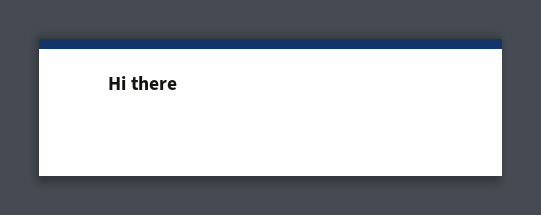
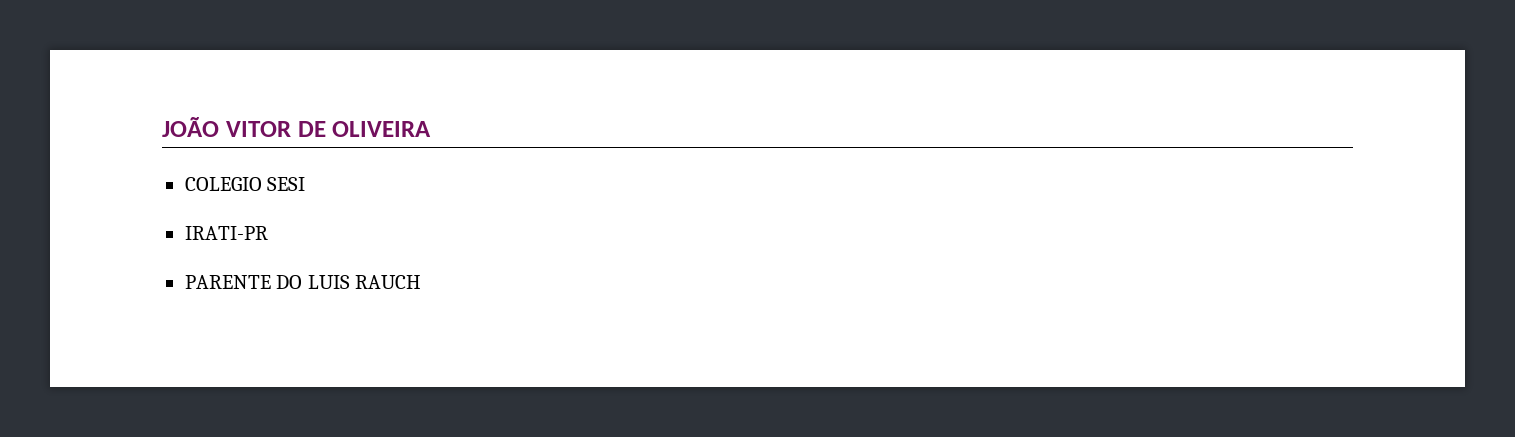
[108,76,178,90] Hi there -> [162,117,432,137] [184,177,306,191] [184,226,268,240] [184,275,422,289] JOÃO VITOR DE OLIVEIRA // COLEGIO SESI // IRATI-PR // PARENTE DO LUIS RAUCH

